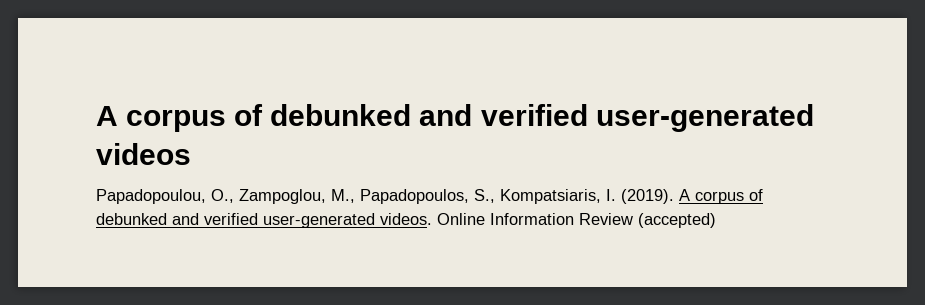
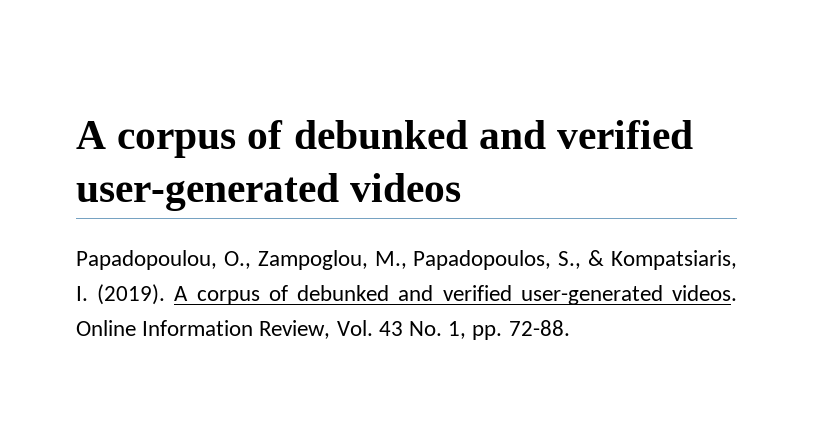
(495, 196) none -> [588,250,605,266] &
[579,213,716,228] Review (accepted) -> [259,320,570,340] Review, Vol. 43 No. 1, pp. 72-88.

